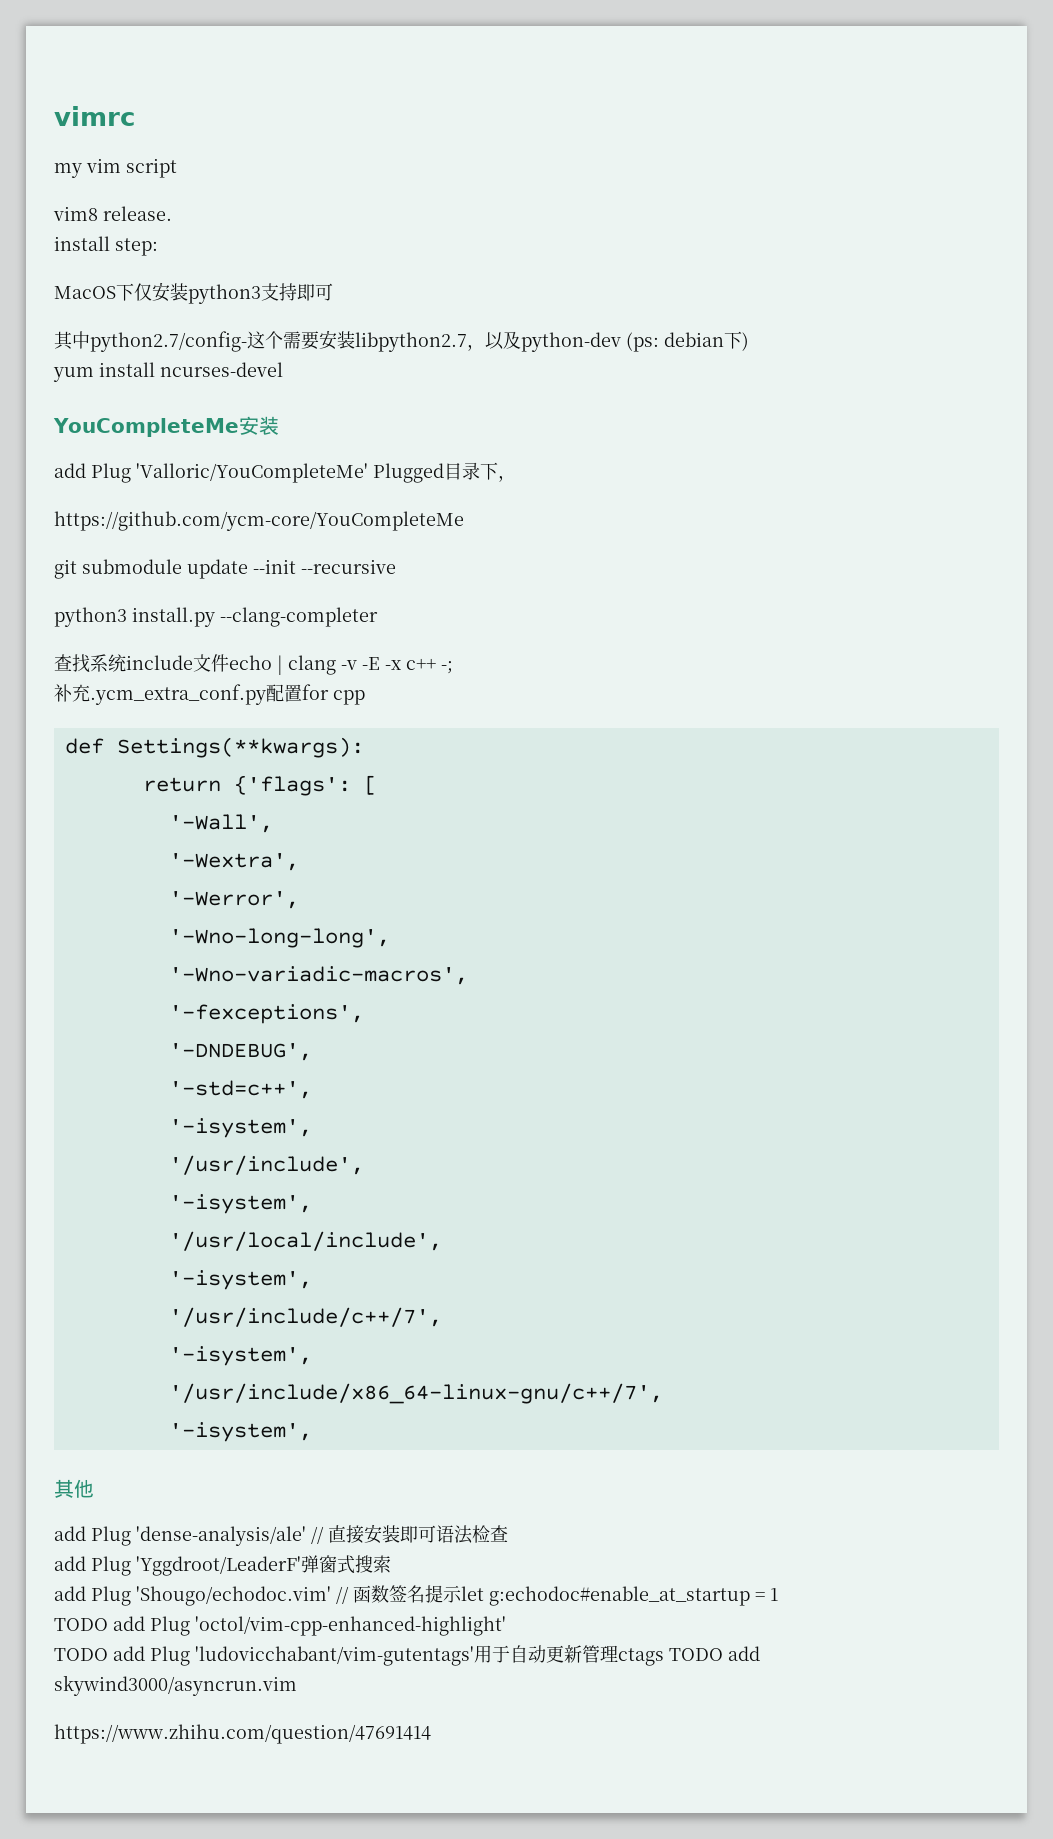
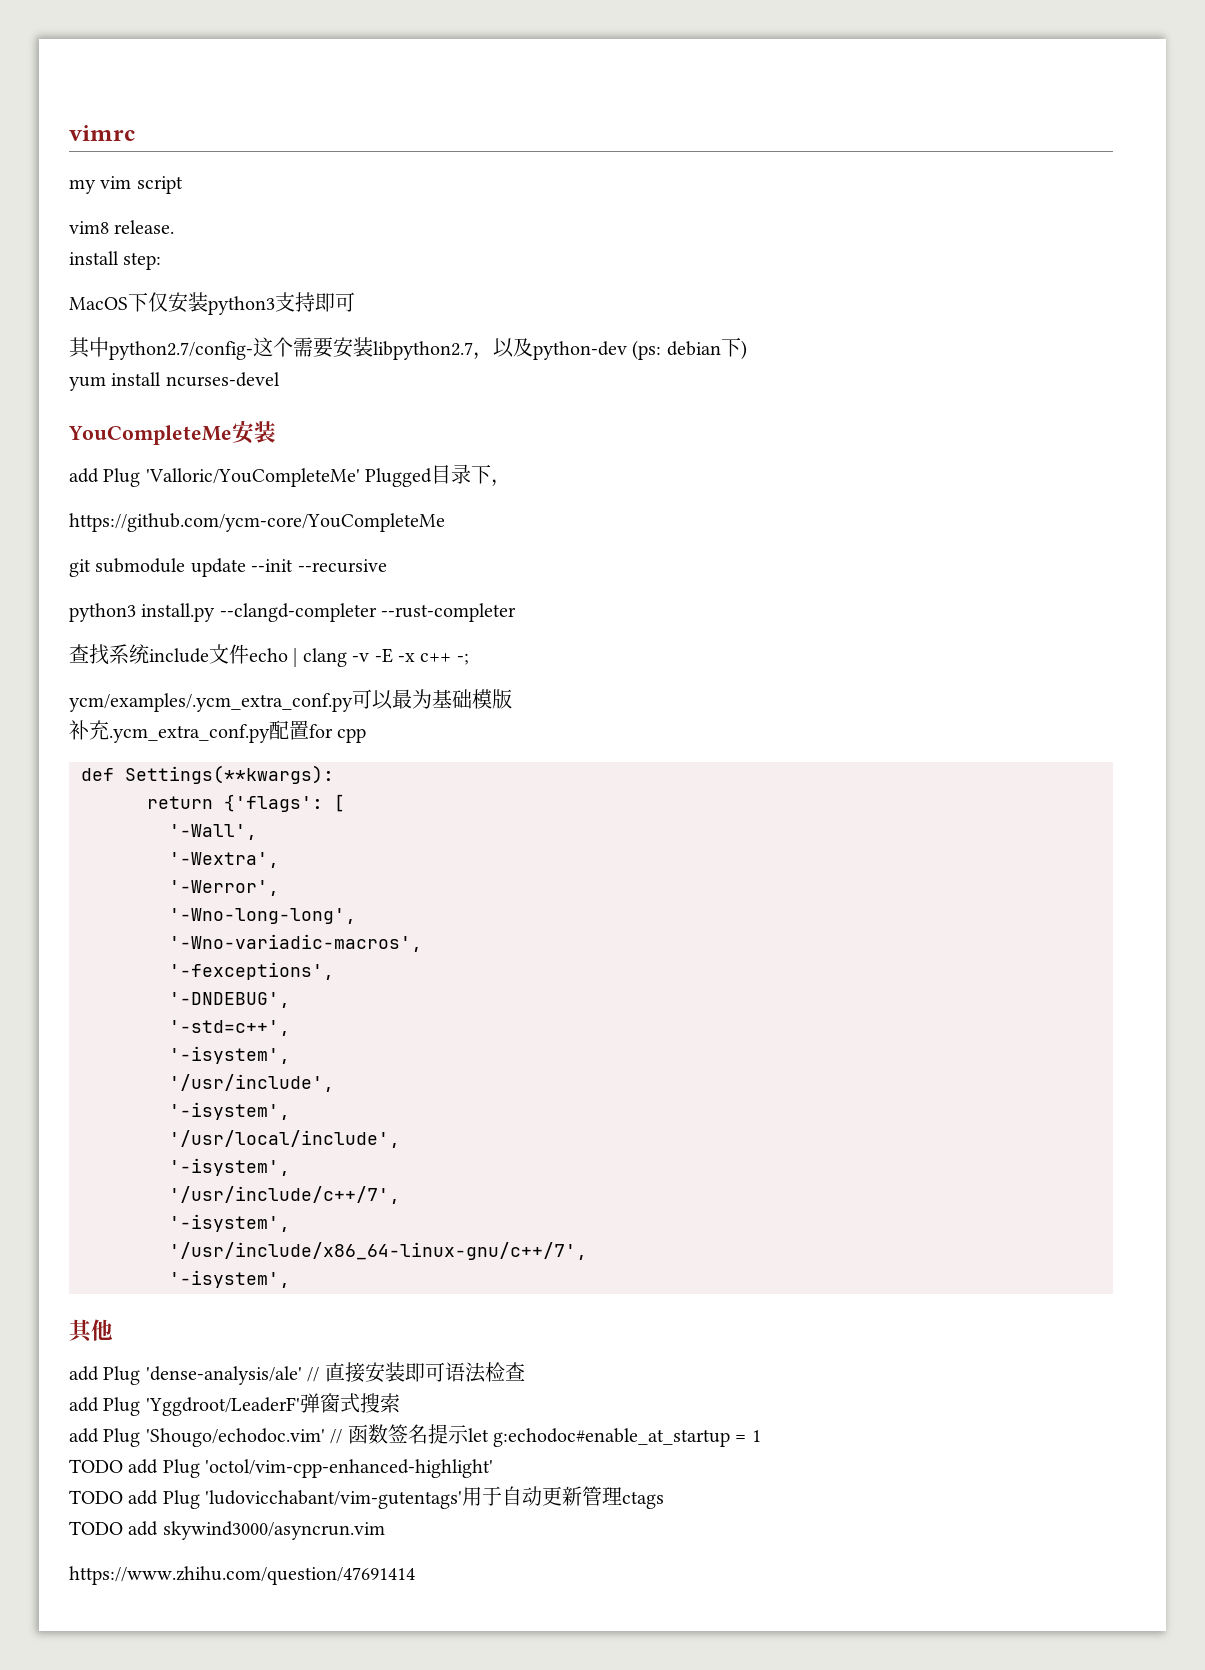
[220,607,378,627] --clang-completer -> [219,603,517,622] --clangd-completer --rust-completer
(453, 667) none -> [69,689,512,712] // ycm/examples/.ycm_extra_conf.py可以最为基础模版
(664, 1657) none -> (665, 1500) //

